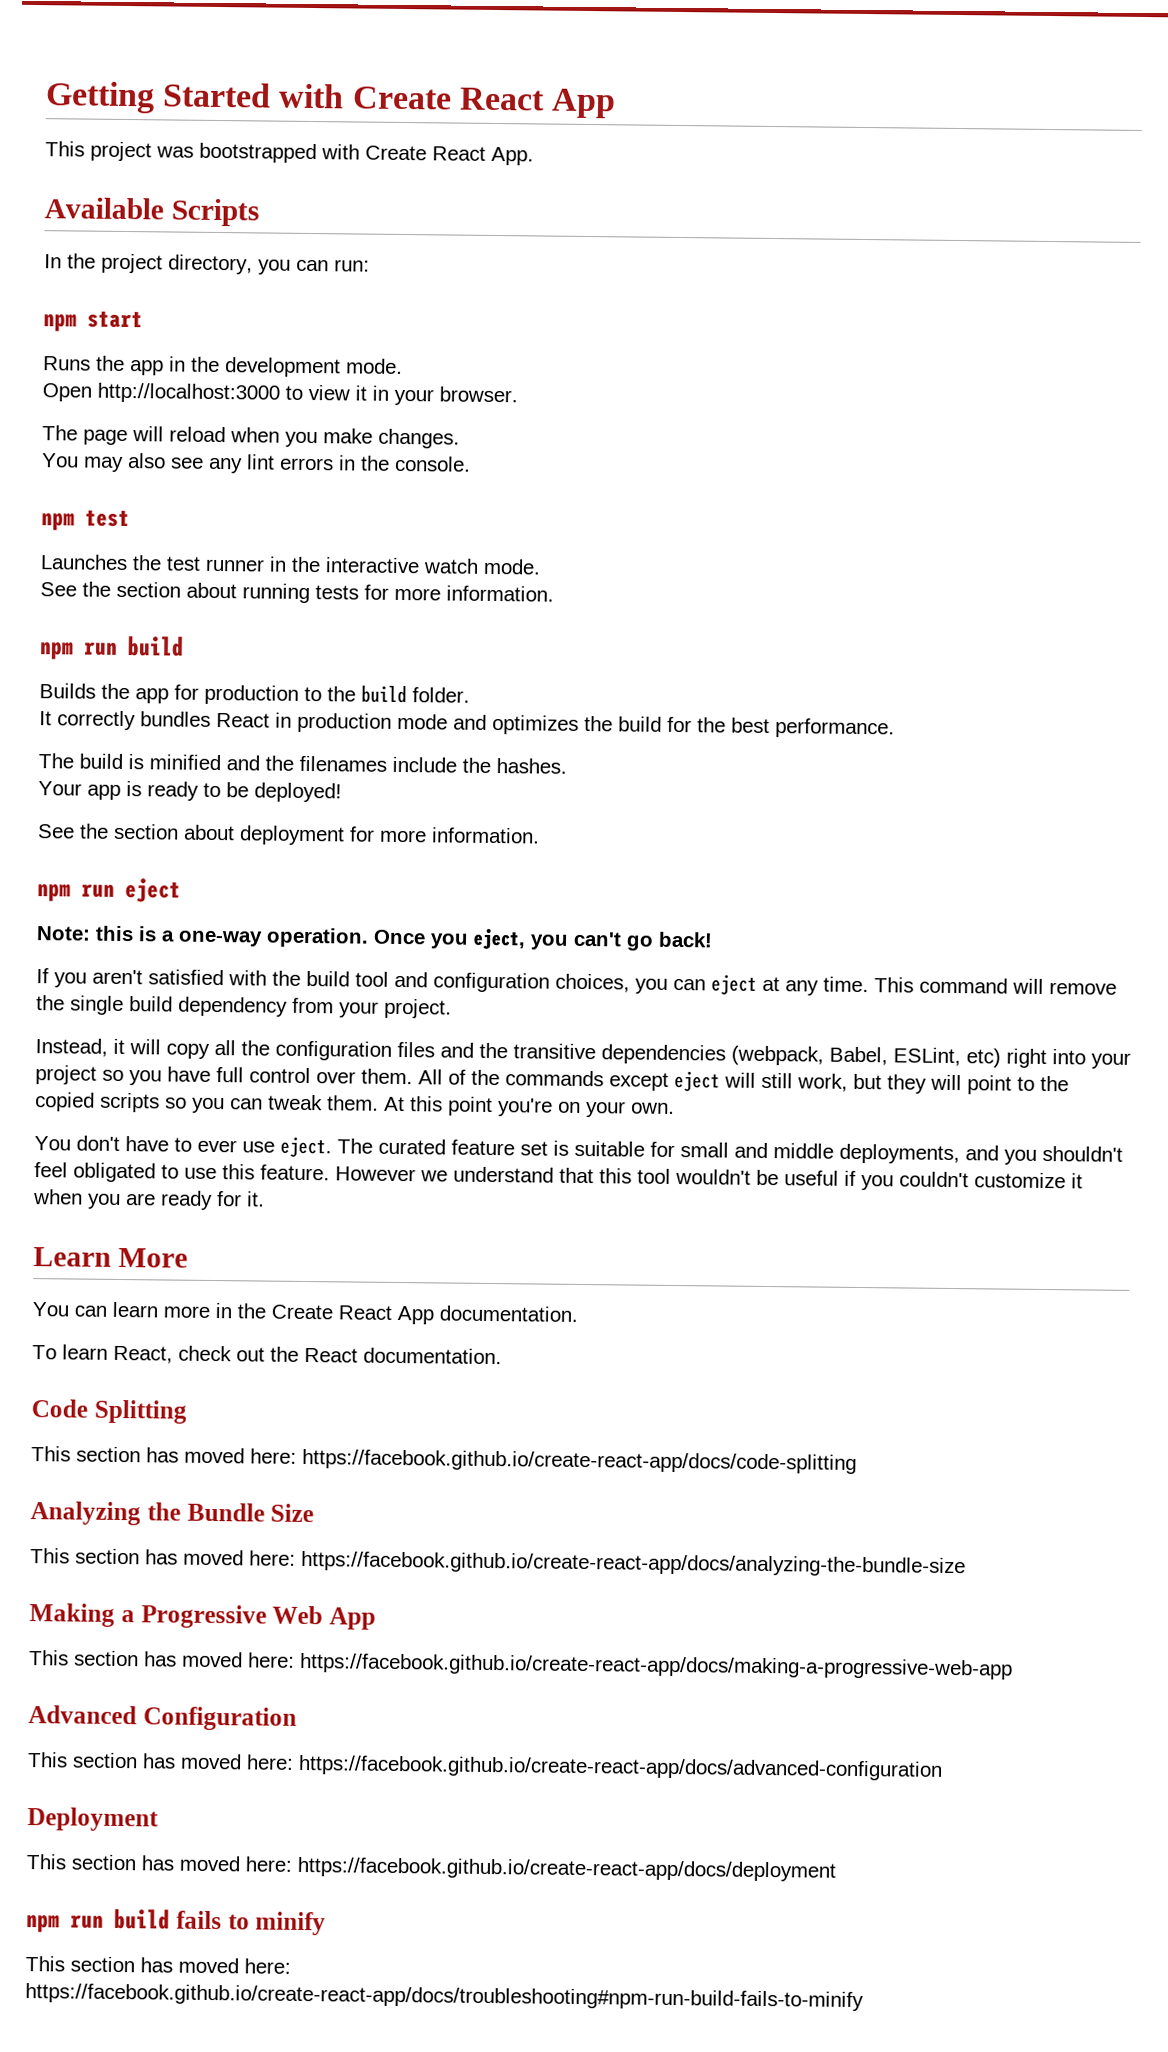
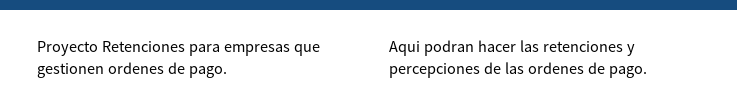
[45,81,616,119] [45,141,534,166] [44,197,259,227] [44,253,370,275] [43,310,143,332] [43,355,403,378] [42,382,518,406] [42,425,460,449] [42,453,471,474] [41,509,130,531] [40,554,541,575] [40,581,554,604] [39,636,184,660] [39,683,470,705] [39,710,895,739] [38,753,567,774] [38,781,342,803] [38,823,540,846] [37,878,181,903] [36,925,713,951] [36,968,1117,996] [36,995,452,1019] [35,1038,1131,1069] [35,1065,1069,1095] [35,1092,675,1118] [34,1135,1123,1165] [34,1162,1083,1191] [33,1189,265,1210] [33,1247,188,1268] [32,1301,578,1325] [32,1344,502,1365] [31,1399,187,1424] [31,1446,857,1474] [30,1501,315,1526] [30,1548,966,1578] [29,1603,376,1630] [29,1650,1013,1680] [28,1705,297,1731] [27,1752,943,1781] [27,1807,159,1832] [26,1854,836,1882] [26,1908,327,1936] [25,1956,291,1974] [25,1983,864,2012] Getting Started with Create React App // This project was bootstrapped with Create React App. // Available Scripts // In the project directory, you can run: // npm start // Runs the app in the development mode. // Open http://localhost:3000 to view it in your browser. // The page will reload when you make changes. // You may also see any lint errors in the console. // npm test // Launches the test runner in the interactive watch mode. // See the section about running tests for more information. // npm run build // Builds the app for production to the build folder. // It correctly bundles React in production mode and optimizes the build for the best performance. // The build is minified and the filenames include the hashes. // Your app is ready to be deployed! // See the section about deployment for more information. // npm run eject // Note: this is a one-way operation. Once you eject, you can't go back! // If you aren't satisfied with the build tool and configuration choices, you can eject at any time. This command will remove the single build dependency from your project. // Instead, it will copy all the configuration files and the transitive dependencies (webpack, Babel, ESLint, etc) right into your project so you have full control over them. All of the commands except eject will still work, but they will point to the copied scripts so you can tweak them. At this point you're on your own. // You don't have to ever use eject. The curated feature set is suitable for small and middle deployments, and you shouldn't feel obligated to use this feature. However we understand that this tool wouldn't be useful if you couldn't customize it when you are ready for it. // Learn More // You can learn more in the Create React App documentation. // To learn React, check out the React documentation. // Code Splitting // This section has moved here: https://facebook.github.io/create-react-app/docs/code-splitting // Analyzing the Bundle Size // This section has moved here: https://facebook.github.io/create-react-app/docs/analyzing-the-bundle-size // Making a Progressive Web App // This section has moved here: https://facebook.github.io/create-react-app/docs/making-a-progressive-web-app // Advanced Configuration // This section has moved here: https://facebook.github.io/create-react-app/docs/advanced-configuration // Deployment // This section has moved here: https://facebook.github.io/create-react-app/docs/deployment // npm run build fails to minify // This section has moved here: https://facebook.github.io/create-react-app/docs/troubleshooting#npm-run-build-fails-to-minify -> [37,41,320,56] [37,62,227,78] [389,40,635,56] [389,62,647,78] Proyecto Retenciones para empresas que gestionen ordenes de pago. // Aqui podran hacer las retenciones y percepciones de las ordenes de pago.

